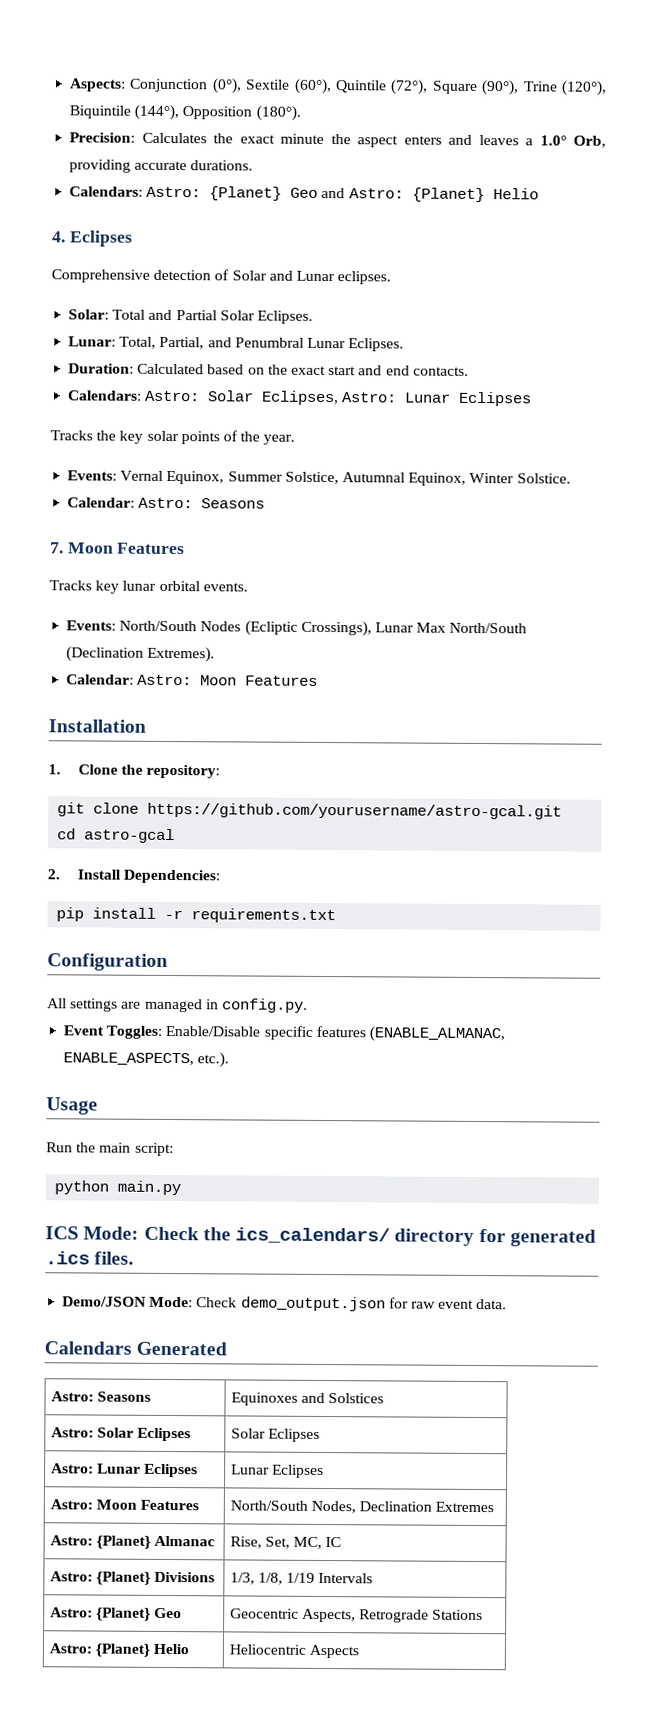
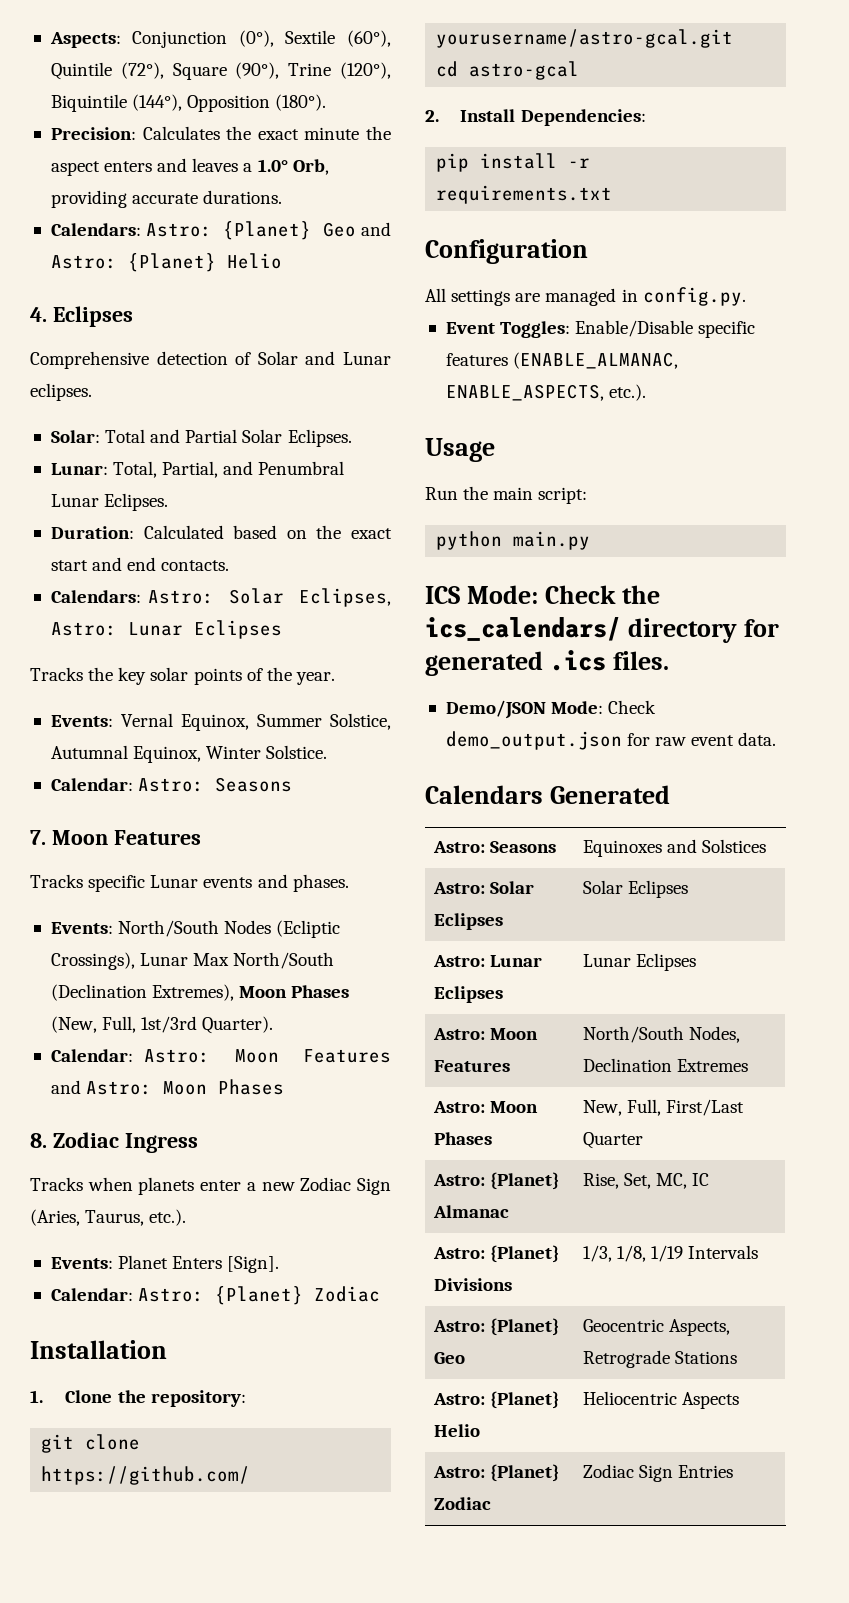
[95,580,248,594] key lunar orbital events. -> [88,874,349,892] specific Lunar events and phases.
[147,646,216,663] [66,674,319,686] Extremes). // Calendar: Astro: Moon Features -> [152,984,350,1001] [50,1016,274,1034] [50,1049,392,1063] [50,1079,285,1095] [30,1132,198,1153] [30,1177,391,1195] [30,1209,187,1226] [50,1255,280,1273] [50,1286,381,1305] Extremes), Moon Phases (New, Full, 1st/3rd Quarter). // Calendar: Astro: Moon Features and Astro: Moon Phases // 8. Zodiac Ingress // Tracks when planets enter a new Zodiac Sign (Aries, Taurus, etc.). // Events: Planet Enters [Sign]. // Calendar: Astro: {Planet} Zodiac
(495, 1507) none -> [433,1101,539,1113] [434,1132,493,1145] [583,1099,745,1116] [583,1132,644,1149] // Astro: Moon Phases | New, Full, First/Last Quarter
(359, 1651) none -> [433,1464,560,1482] [434,1497,492,1510] [583,1464,734,1482] // Astro: {Planet} Zodiac | Zodiac Sign Entries

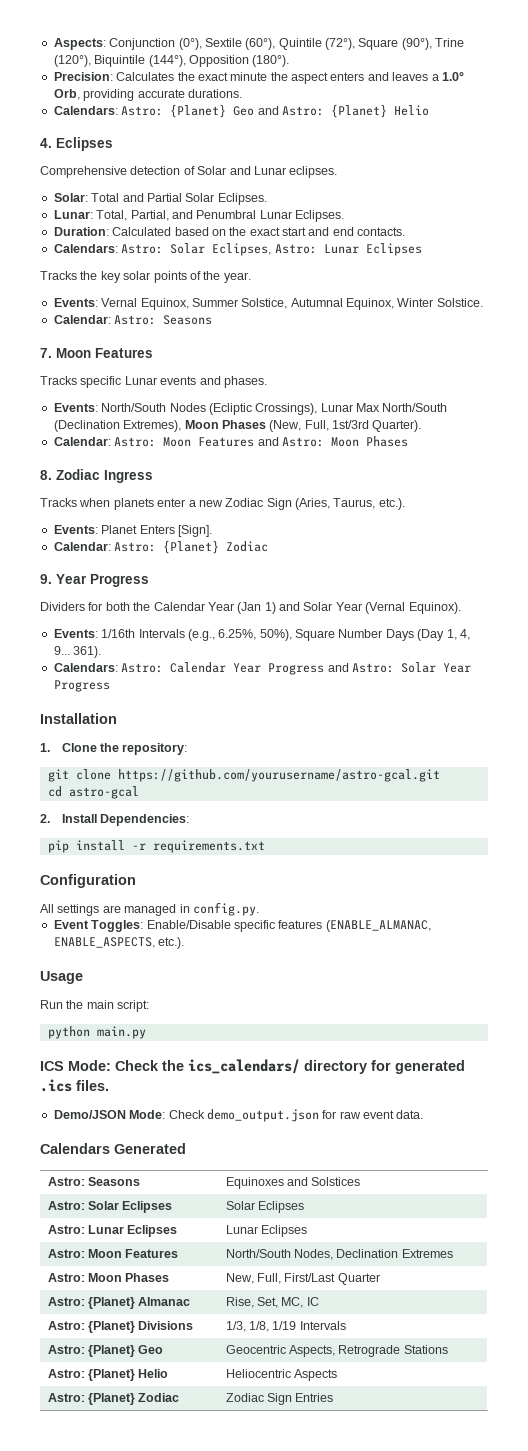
(381, 1294) none -> [40,574,149,587] [40,602,461,614] [53,629,470,641] [53,646,102,658] [53,662,471,675] [53,680,110,692] // 9. Year Progress // Dividers for both the Calendar Year (Jan 1) and Solar Year (Vernal Equinox). // Events: 1/16th Intervals (e.g., 6.25%, 50%), Square Number Days (Day 1, 4, 9... 361). // Calendars: Astro: Calendar Year Progress and Astro: Solar Year Progress

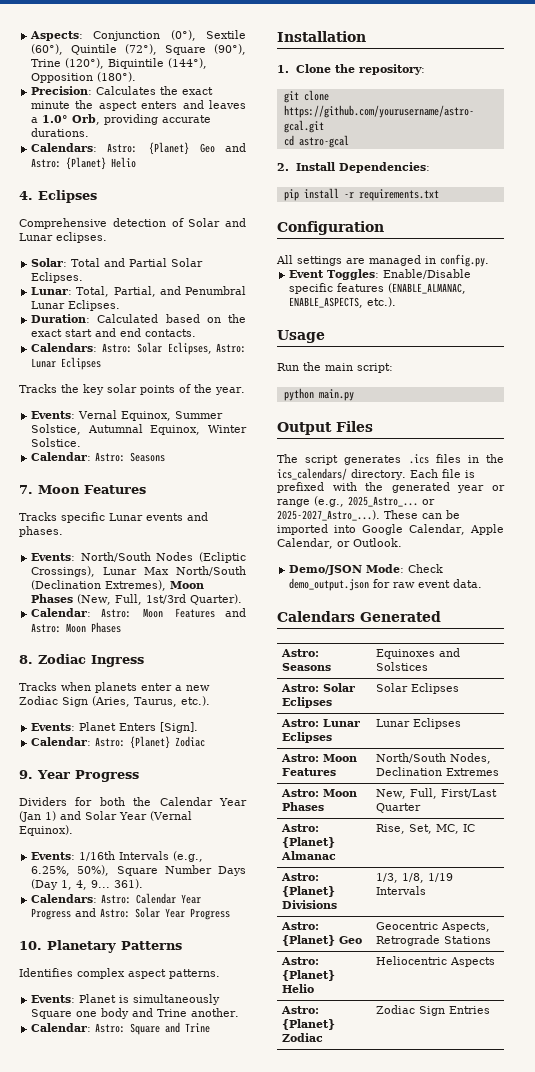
(110, 686) none -> [19,940,182,953] [19,968,220,979] [31,994,221,1005] [31,1008,240,1019] [31,1022,211,1035] // 10. Planetary Patterns // Identifies complex aspect patterns. // Events: Planet is simultaneously Square one body and Trine another. // Calendar: Astro: Square and Trine
[40,1059,465,1074] [40,1079,109,1092] ICS Mode: Check the ics_calendars/ directory for generated .ics files. -> [277,421,373,435] [277,454,504,465] [277,468,475,480] [277,482,505,493] [277,496,435,507] [277,510,460,521] [277,524,504,535] [277,538,402,549] Output Files // The script generates .ics files in the ics_calendars/ directory. Each file is prefixed with the generated year or range (e.g., 2025_Astro_... or 2025-2027_Astro_...). These can be imported into Google Calendar, Apple Calendar, or Outlook.

